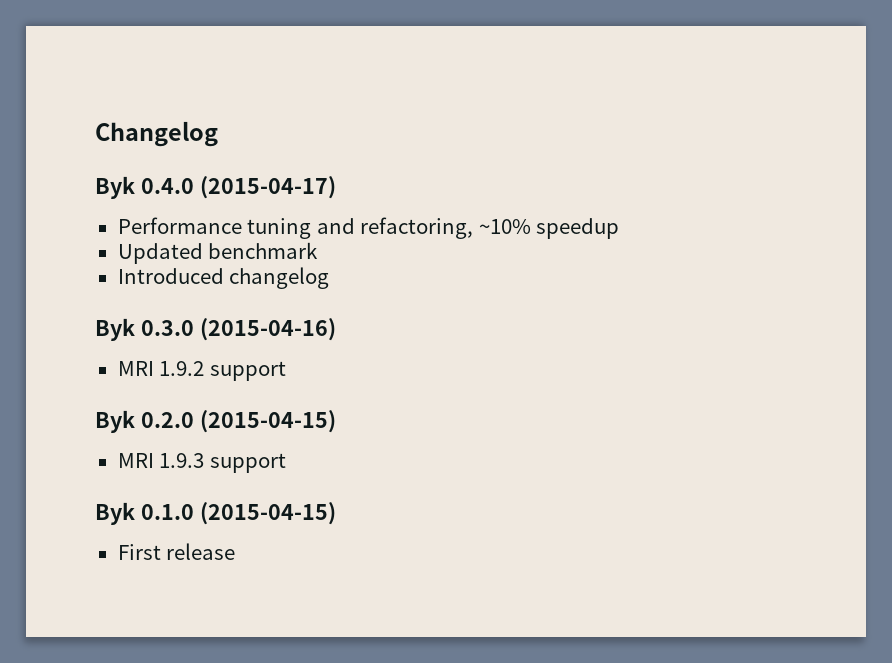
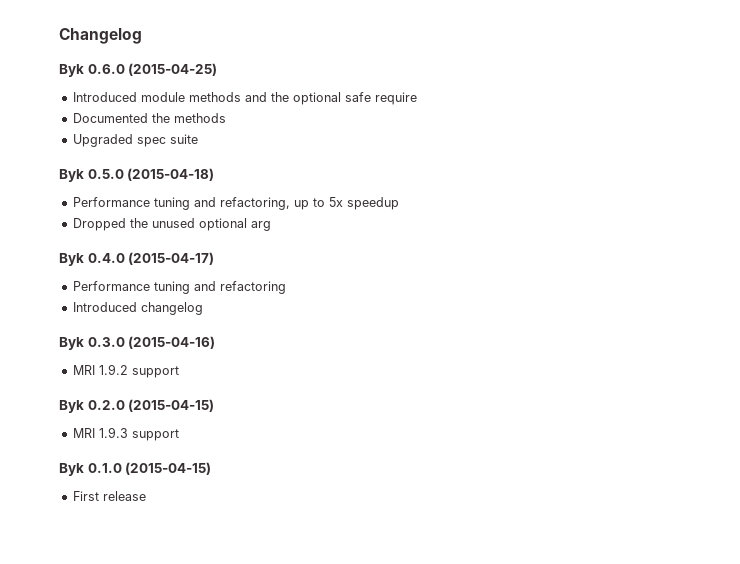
(218, 134) none -> [59,63,218,77] [72,92,417,105] [72,113,226,123] [72,134,198,147] [59,168,215,182] [72,197,399,210] [72,218,271,231] // Byk 0.6.0 (2015-04-25) // Introduced module methods and the optional safe require // Documented the methods // Upgraded spec suite // Byk 0.5.0 (2015-04-18) // Performance tuning and refactoring, up to 5x speedup // Dropped the unused optional arg
[360,217,620,239] [117,242,319,264] refactoring, ~10% speedup // Updated benchmark -> [219,281,286,294] refactoring

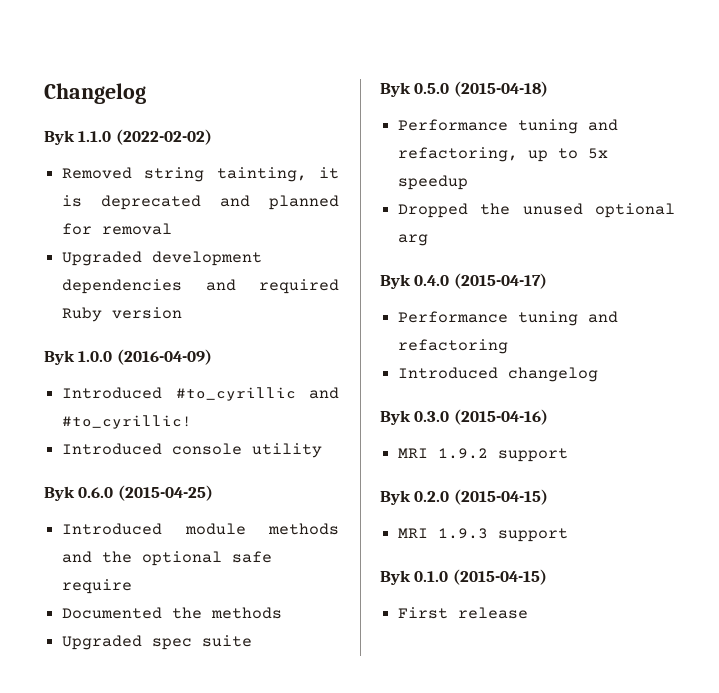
(142, 36) none -> [44,129,212,145] [62,167,340,182] [62,195,340,210] [62,223,173,235] [62,251,263,266] [62,279,339,294] [62,307,183,322] [44,349,212,365] [62,387,339,401] [62,415,193,429] [62,443,323,458] // Byk 1.1.0 (2022-02-02) // Removed string tainting, it is deprecated and planned for removal // Upgraded development dependencies and required Ruby version // Byk 1.0.0 (2016-04-09) // Introduced #to_cyrillic and #to_cyrillic! // Introduced console utility

